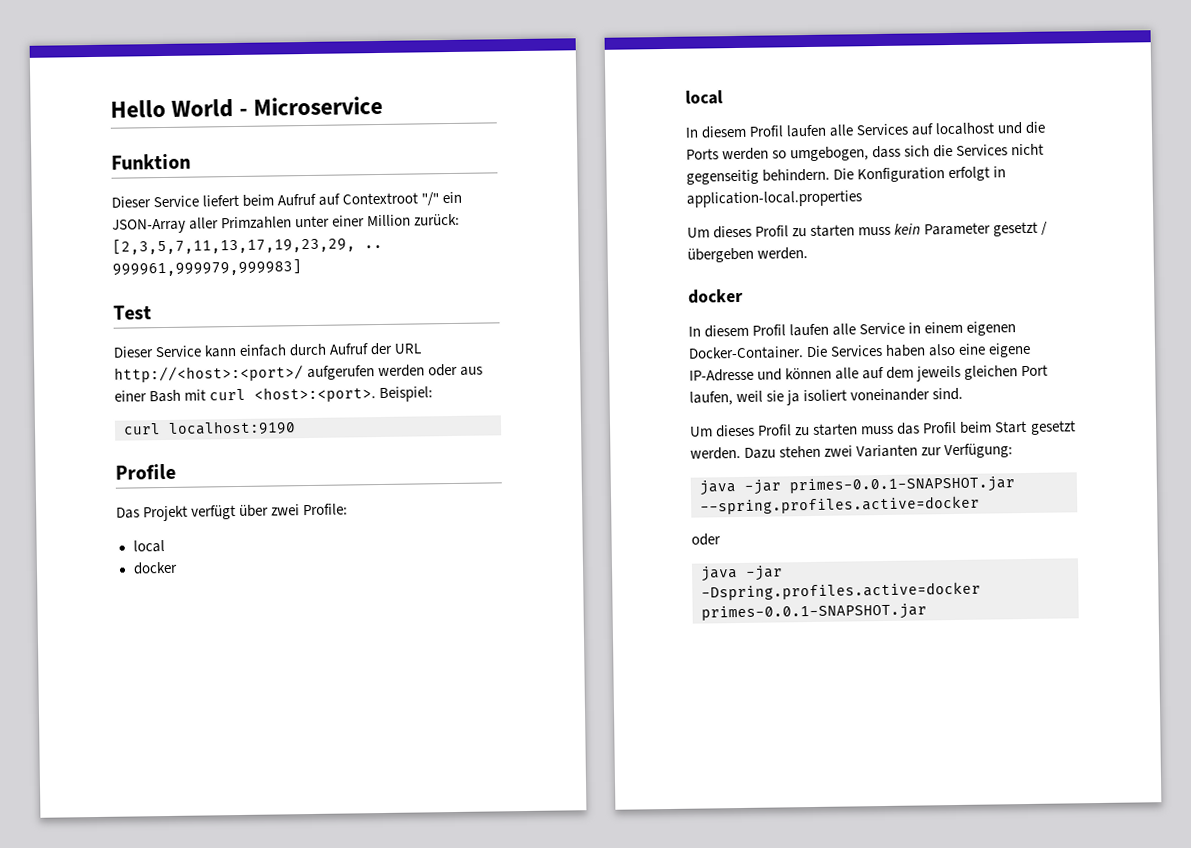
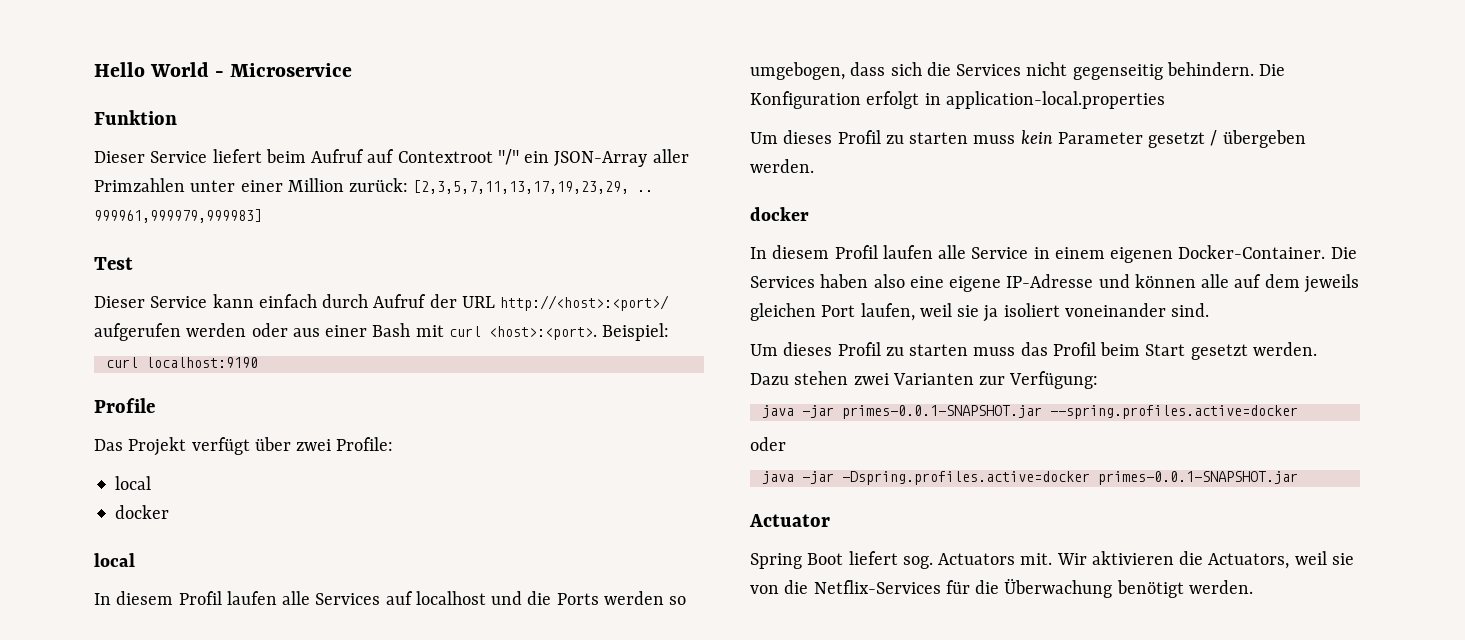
(927, 612) none -> [749,514,830,527] [750,551,1354,569] [750,578,1253,598] // Actuator // Spring Boot liefert sog. Actuators mit. Wir aktivieren die Actuators, weil sie von die Netflix-Services für die Überwachung benötigt werden.

